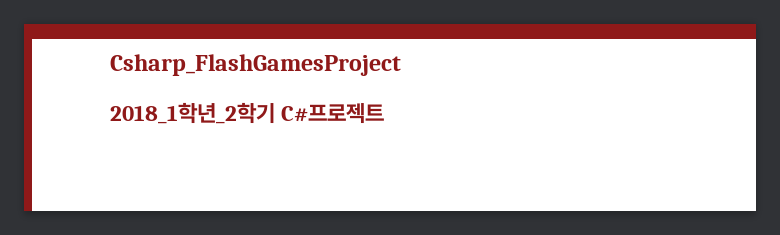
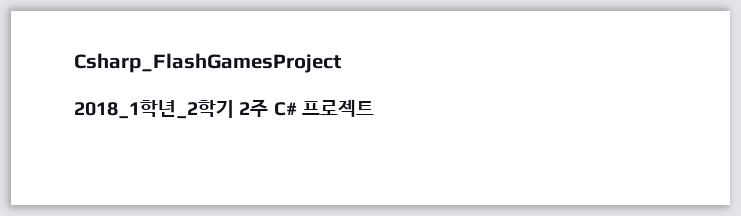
[281,103,385,124] C#프로젝트 -> [239,99,374,117] 2주 C# 프로젝트

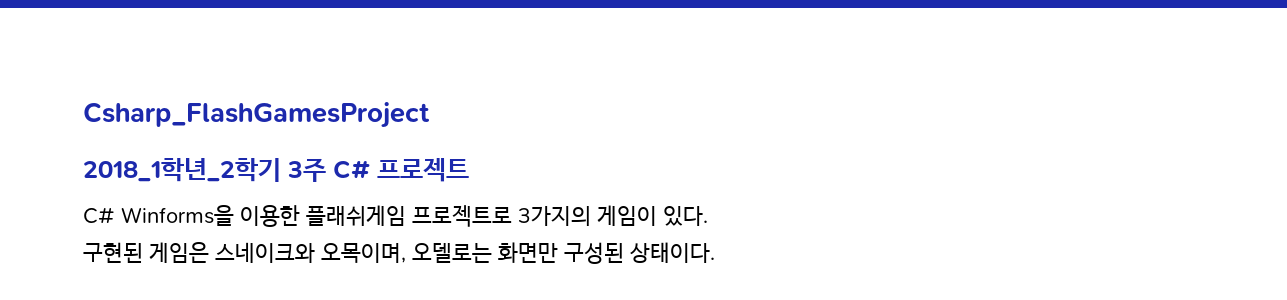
[239,99,269,117] 2주 -> [287,158,326,182] 3주
(374, 108) none -> [83,205,708,227] [83,242,715,264] // C# Winforms을 이용한 플래쉬게임 프로젝트로 3가지의 게임이 있다. // 구현된 게임은 스네이크와 오목이며, 오델로는 화면만 구성된 상태이다.

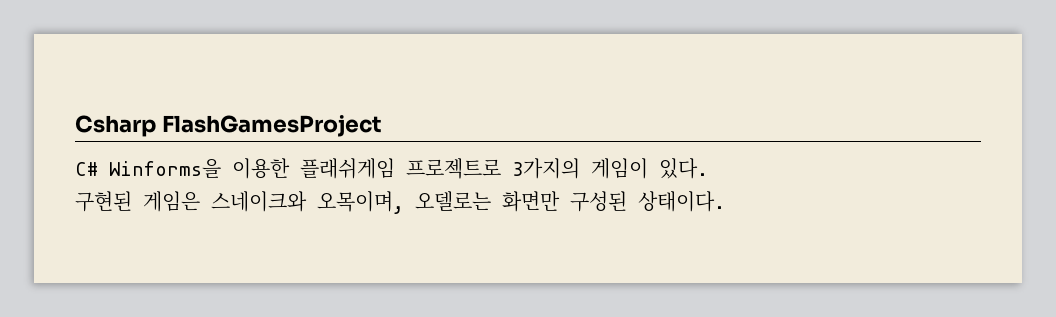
[83,102,430,128] [83,158,469,182] Csharp_FlashGamesProject // 2018_1학년_2학기 3주 C# 프로젝트 -> [75,115,382,137] Csharp FlashGamesProject

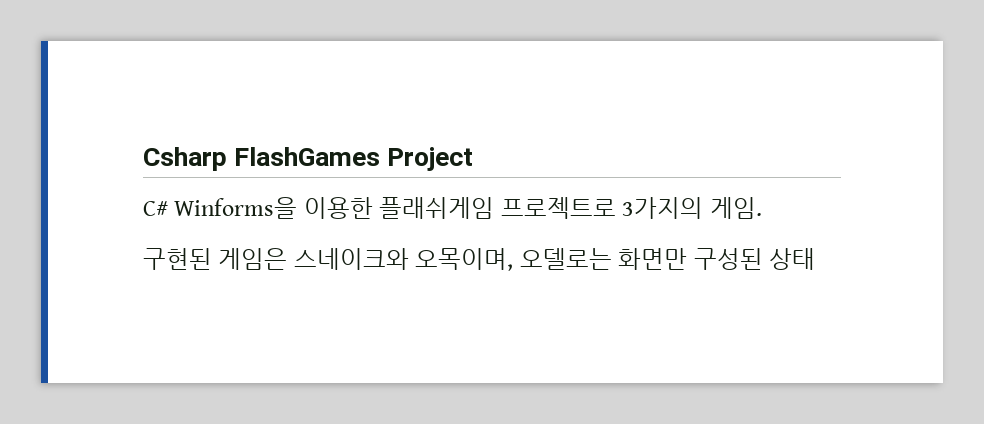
[161,115,382,137] FlashGamesProject -> [234,147,474,171] FlashGames Project
[591,158,708,179] 게임이 있다. -> [709,197,762,219] 게임.
[638,191,725,212] 상태이다. -> [769,248,816,270] 상태

